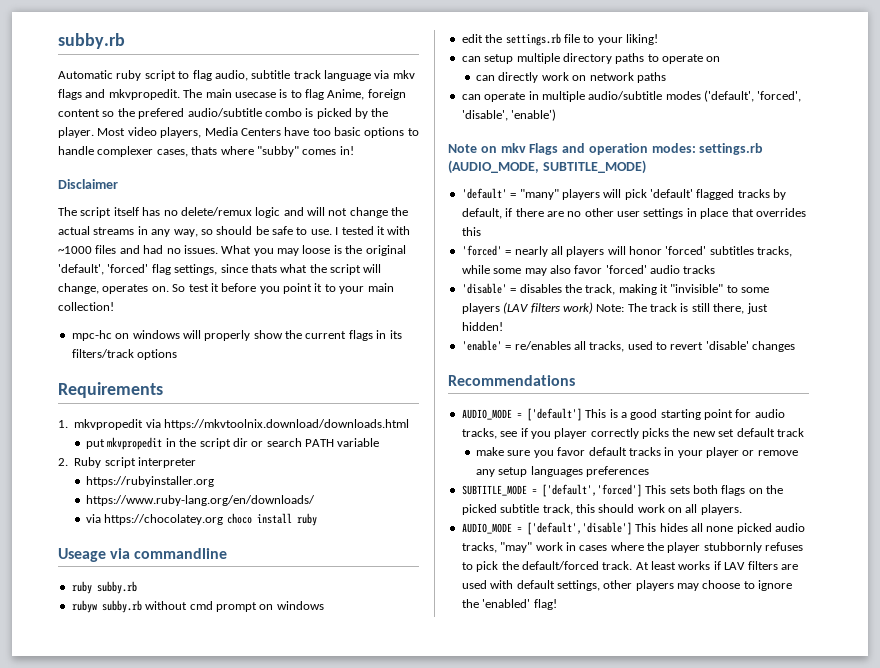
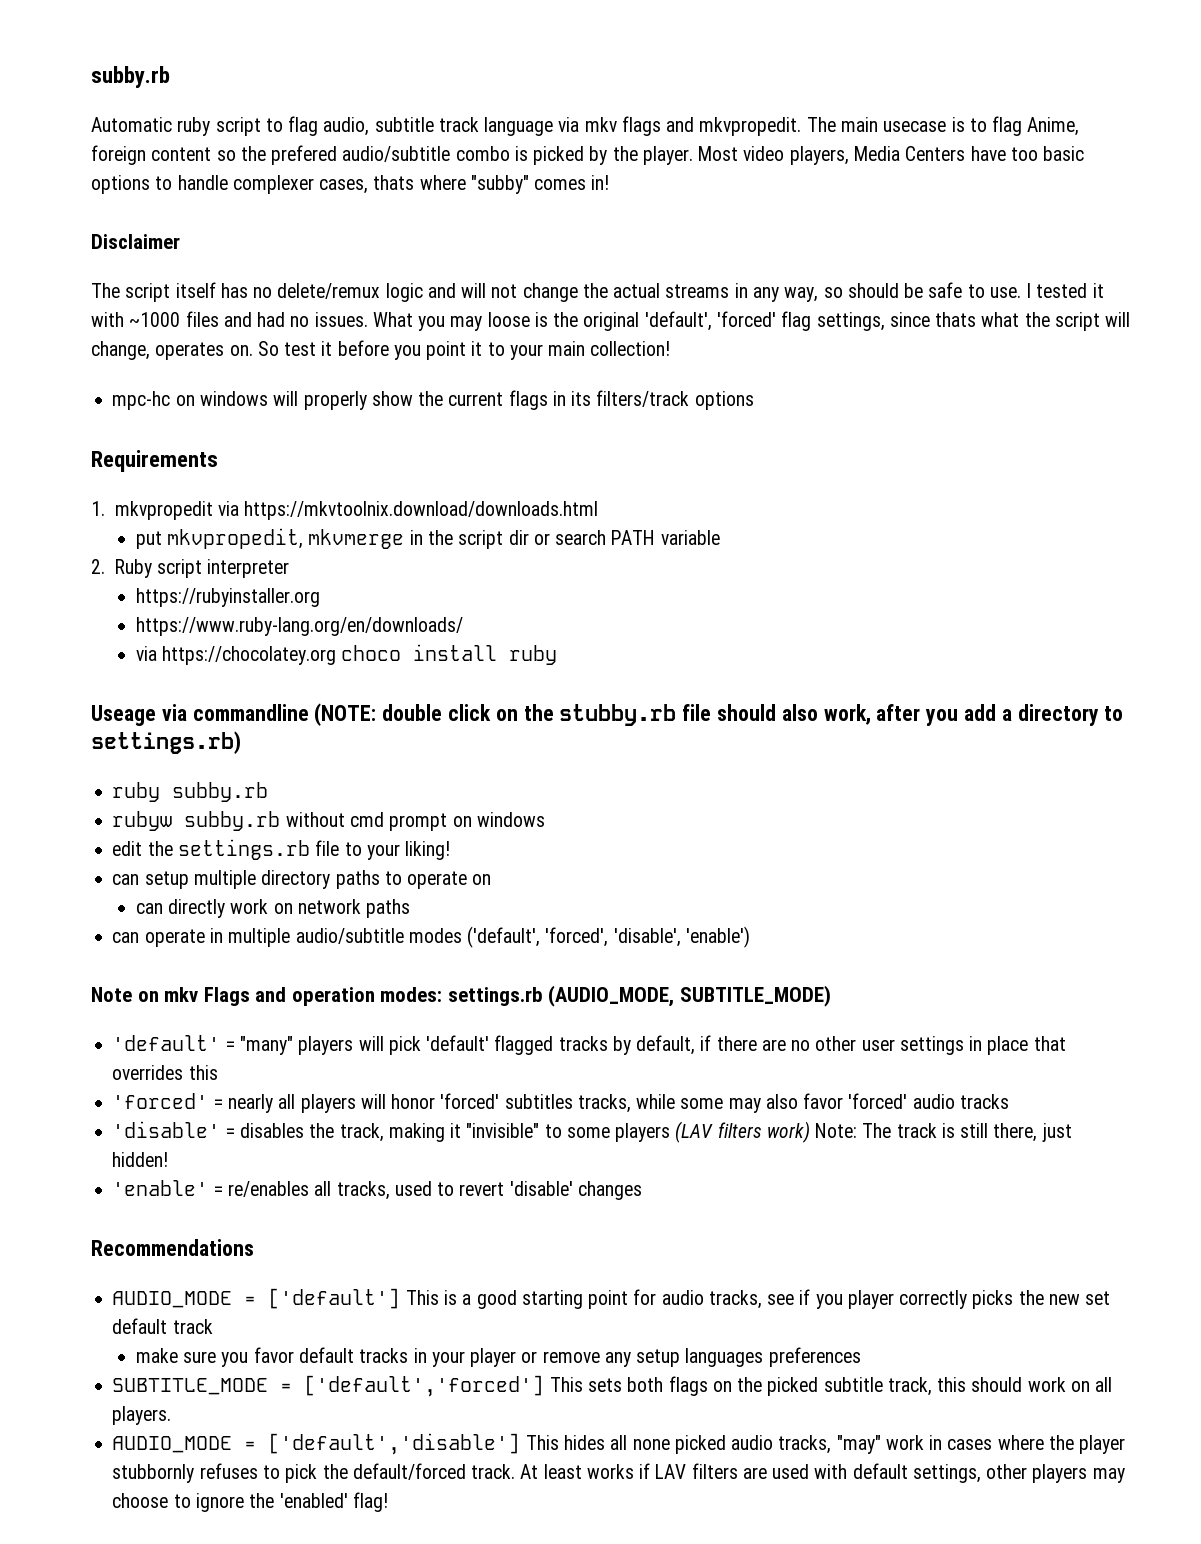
[107,437,163,450] mkvpropedit -> [167,528,405,549] mkvpropedit, mkvmerge
(228, 553) none -> [314,703,1124,726] [91,731,241,754] (NOTE: double click on the stubby.rb file should also work, after you add a directory to settings.rb)

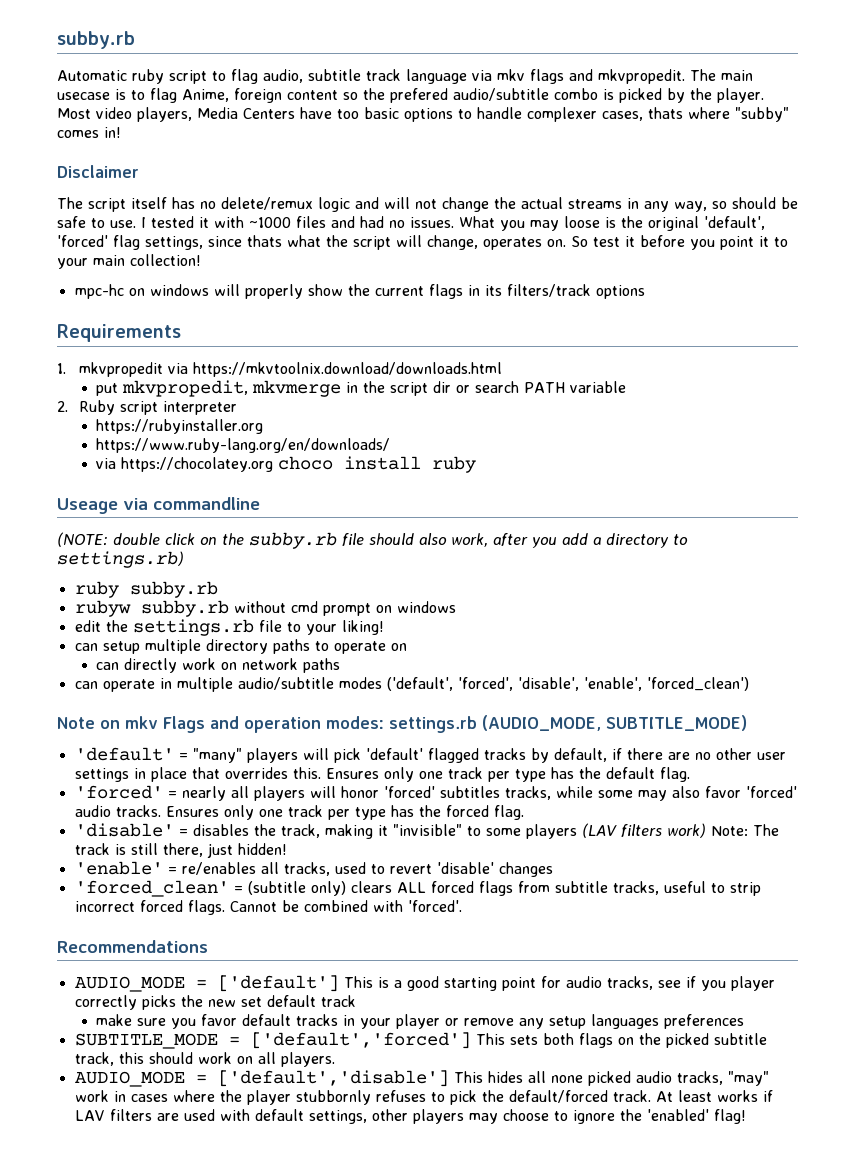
(309, 712) none -> (260, 503) //
[559,704,677,726] stubby.rb -> [249,532,337,549] subby.rb
[685,926,750,948] 'enable') -> [583,677,749,691] 'enable', 'forced_clean')
[188,1065,218,1080] this -> [292,767,690,782] this. Ensures only one track per type has the default flag.
[959,1094,1009,1109] tracks -> [115,805,524,820] tracks. Ensures only one track per type has the forced flag.
(642, 1190) none -> [74,880,761,897] [74,900,462,915] // 'forced_clean' = (subtitle only) clears ALL forced flags from subtitle tracks, useful to strip incorrect forced flags. Cannot be combined with 'forced'.

